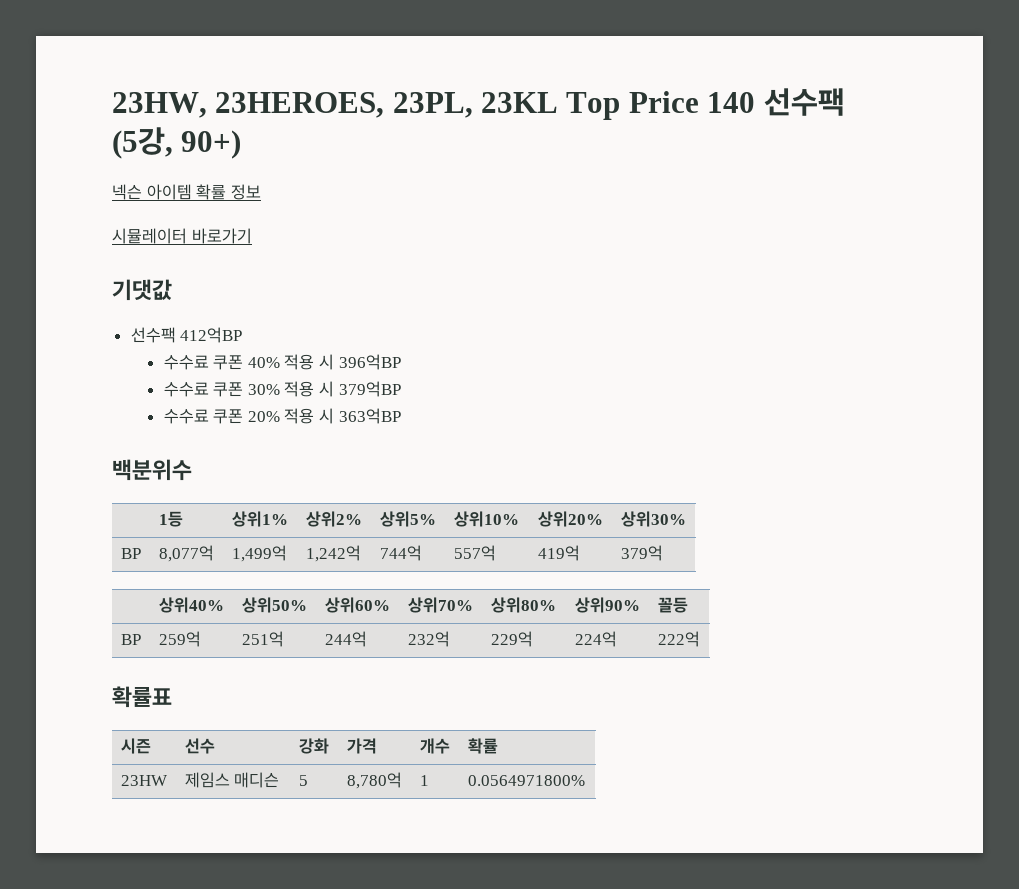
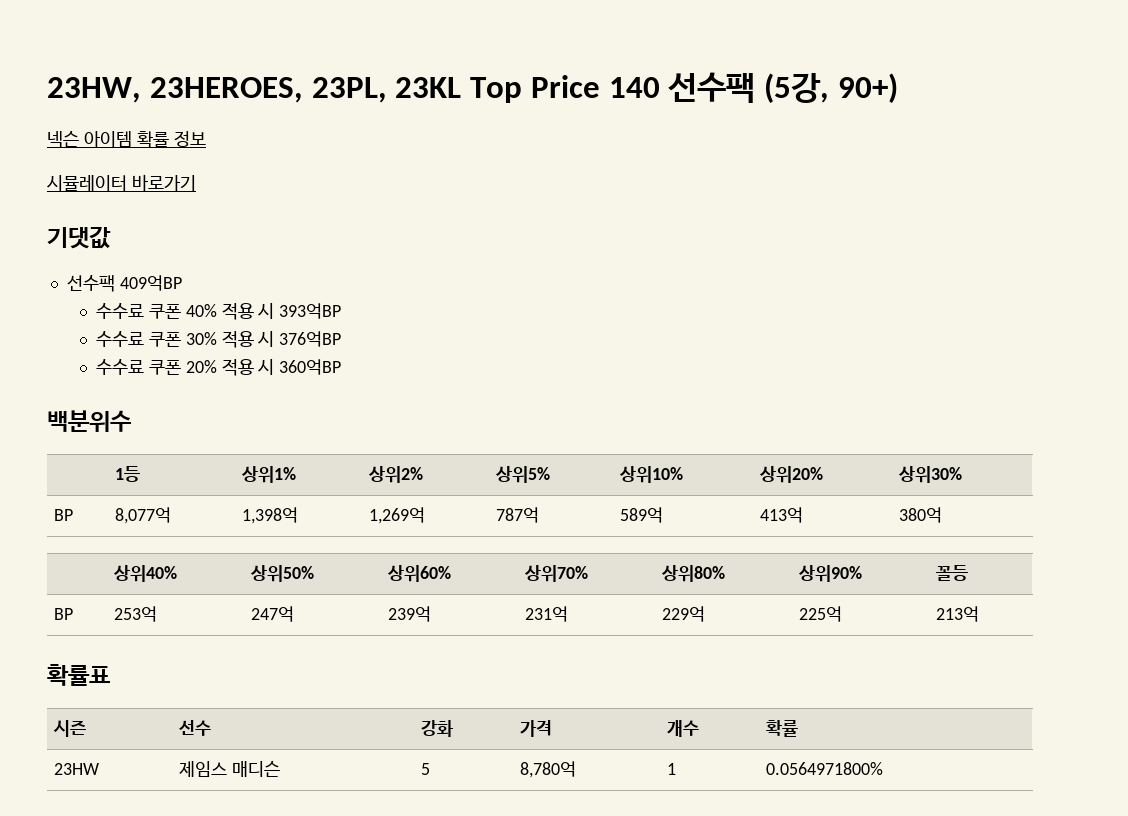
[180,327,243,343] 412억BP -> [119,275,182,291] 409억BP
[338,354,401,370] 396억BP -> [279,303,342,319] 393억BP
[338,381,401,397] 379억BP -> [279,331,342,347] 376억BP
[338,408,401,424] 363억BP -> [279,359,342,375] 360억BP
[231,545,287,562] [305,545,361,562] [379,545,422,561] [453,545,496,561] [537,545,580,561] [620,545,663,561] 1,499억 | 1,242억 | 744억 | 557억 | 419억 | 379억 -> [242,507,299,524] [369,507,426,524] [496,507,540,523] [620,507,664,523] [760,507,804,523] [899,507,943,523] 1,398억 | 1,269억 | 787억 | 589억 | 413억 | 380억
[158,631,201,647] [241,631,284,647] [324,631,367,647] [407,631,450,647] 259억 | 251억 | 244억 | 232억 -> [114,606,158,622] [251,606,295,622] [388,606,432,622] [525,606,569,622] 253억 | 247억 | 239억 | 231억
[574,631,617,647] [657,631,700,647] 224억 | 222억 -> [799,606,843,622] [936,606,980,622] 225억 | 213억

